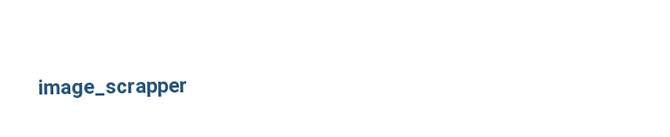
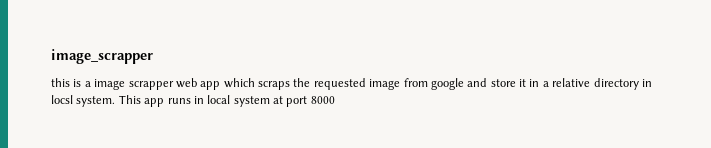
(188, 88) none -> [51,78,652,90] [51,95,335,107] // this is a image scrapper web app which scraps the requested image from google and store it in a relative directory in locsl system. This app runs in local system at port 8000

